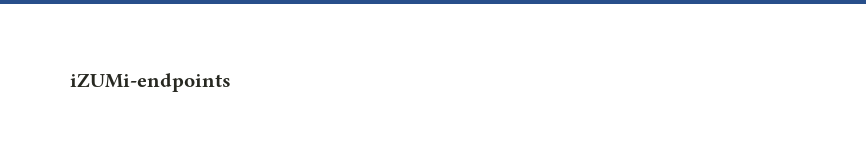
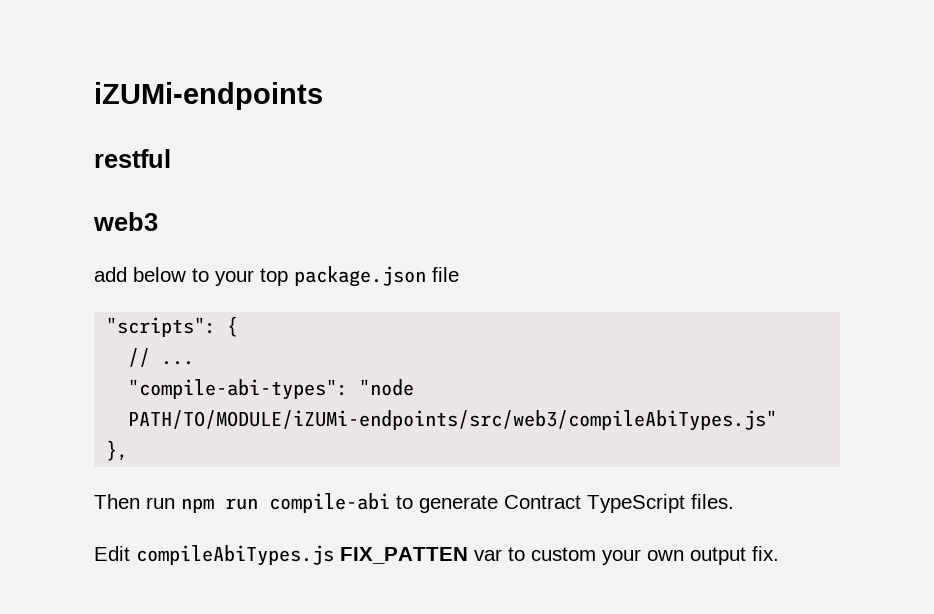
(231, 82) none -> [94,149,171,168] [93,212,158,231] [94,266,459,287] [106,316,239,337] [128,348,195,367] [128,379,415,400] [128,410,778,431] [106,440,129,461] [94,493,734,513] [94,545,779,566] // restful // web3 // add below to your top package.json file // "scripts": { // // ... // "compile-abi-types": "node PATH/TO/MODULE/iZUMi-endpoints/src/web3/compileAbiTypes.js" // }, // Then run npm run compile-abi to generate Contract TypeScript files. // Edit compileAbiTypes.js FIX_PATTEN var to custom your own output fix.

